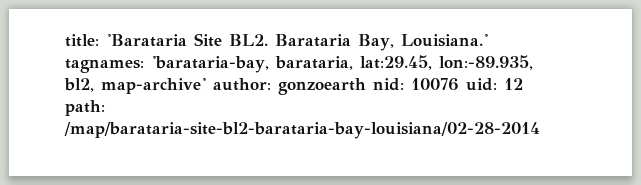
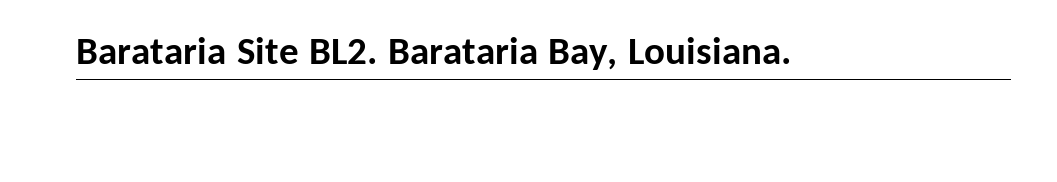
[65,34,187,47] title: 'Barataria -> [76,37,226,64] Barataria
[400,34,488,47] [65,55,533,73] [64,78,523,95] [65,100,105,116] [64,122,540,139] Louisiana.' tagnames: 'barataria-bay, barataria, lat:29.45, lon:-89.935, bl2, map-archive' author: gonzoearth nid: 10076 uid: 12 path: /map/barataria-site-bl2-barataria-bay-louisiana/02-28-2014 -> [627,37,791,64] Louisiana.

